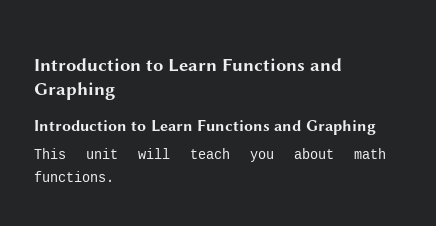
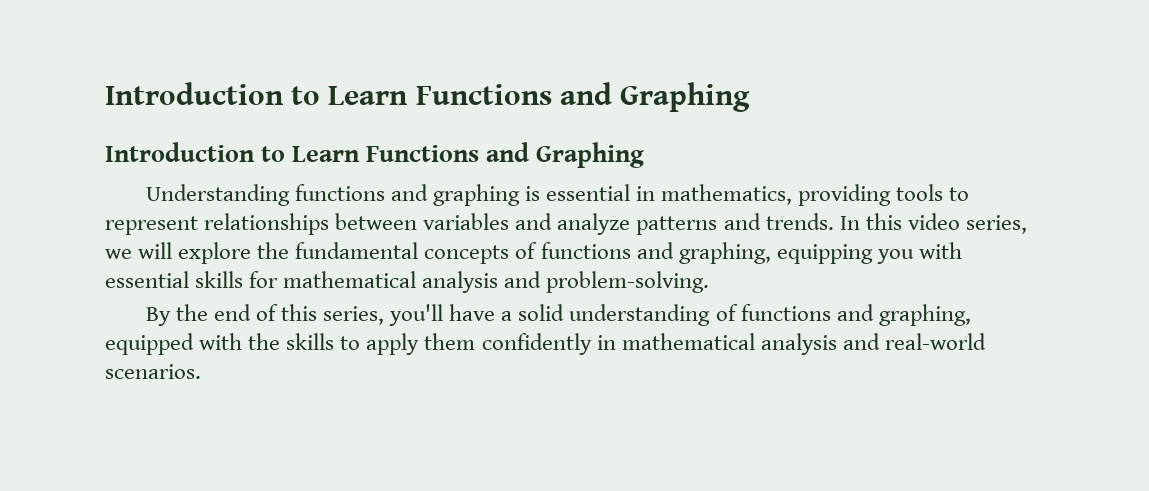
[34,148,386,162] [34,171,114,182] This unit will teach you about math functions. -> [145,184,970,206] [105,213,1027,235] [105,242,962,264] [105,271,710,293] [145,304,971,326] [105,333,986,355] [105,364,201,379] Understanding functions and graphing is essential in mathematics, providing tools to represent relationships between variables and analyze patterns and trends. In this video series, we will explore the fundamental concepts of functions and graphing, equipping you with essential skills for mathematical analysis and problem-solving. // By the end of this series, you'll have a solid understanding of functions and graphing, equipped with the skills to apply them confidently in mathematical analysis and real-world scenarios.

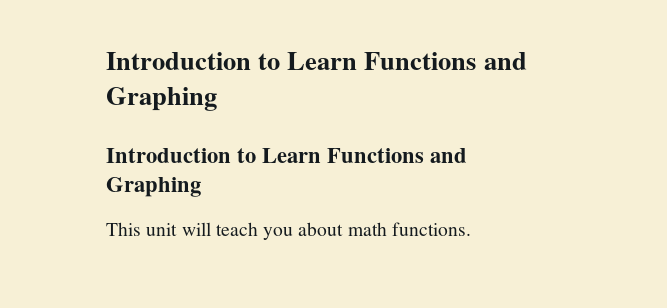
[145,184,970,206] [105,213,1027,235] [105,242,962,264] [105,271,710,293] [145,304,971,326] [105,333,986,355] [105,364,201,379] Understanding functions and graphing is essential in mathematics, providing tools to represent relationships between variables and analyze patterns and trends. In this video series, we will explore the fundamental concepts of functions and graphing, equipping you with essential skills for mathematical analysis and problem-solving. // By the end of this series, you'll have a solid understanding of functions and graphing, equipped with the skills to apply them confidently in mathematical analysis and real-world scenarios. -> [106,222,471,240] This unit will teach you about math functions.

